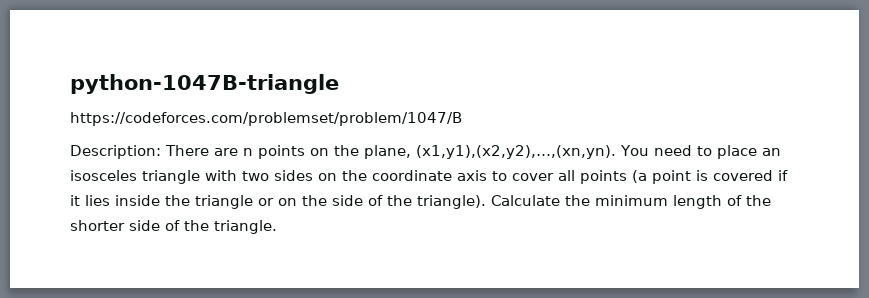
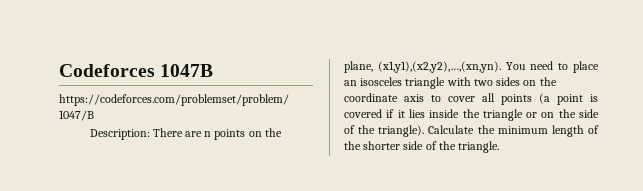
[70,74,339,94] python-1047B-triangle -> [59,64,214,77] Codeforces 1047B

